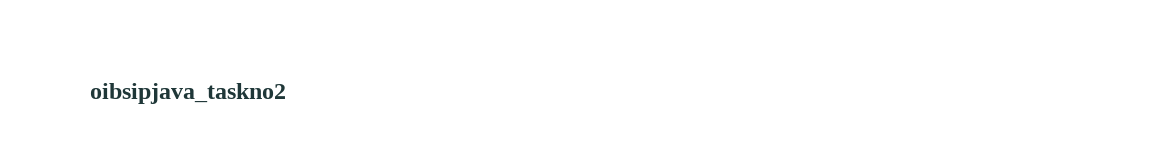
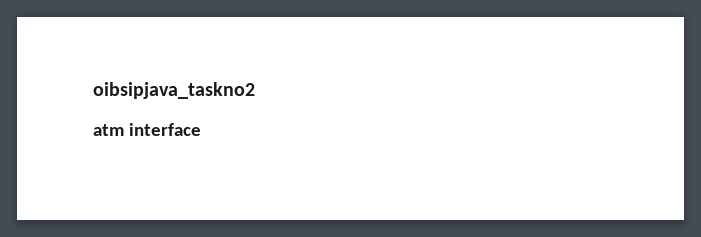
(286, 93) none -> [93,123,201,136] // atm interface

